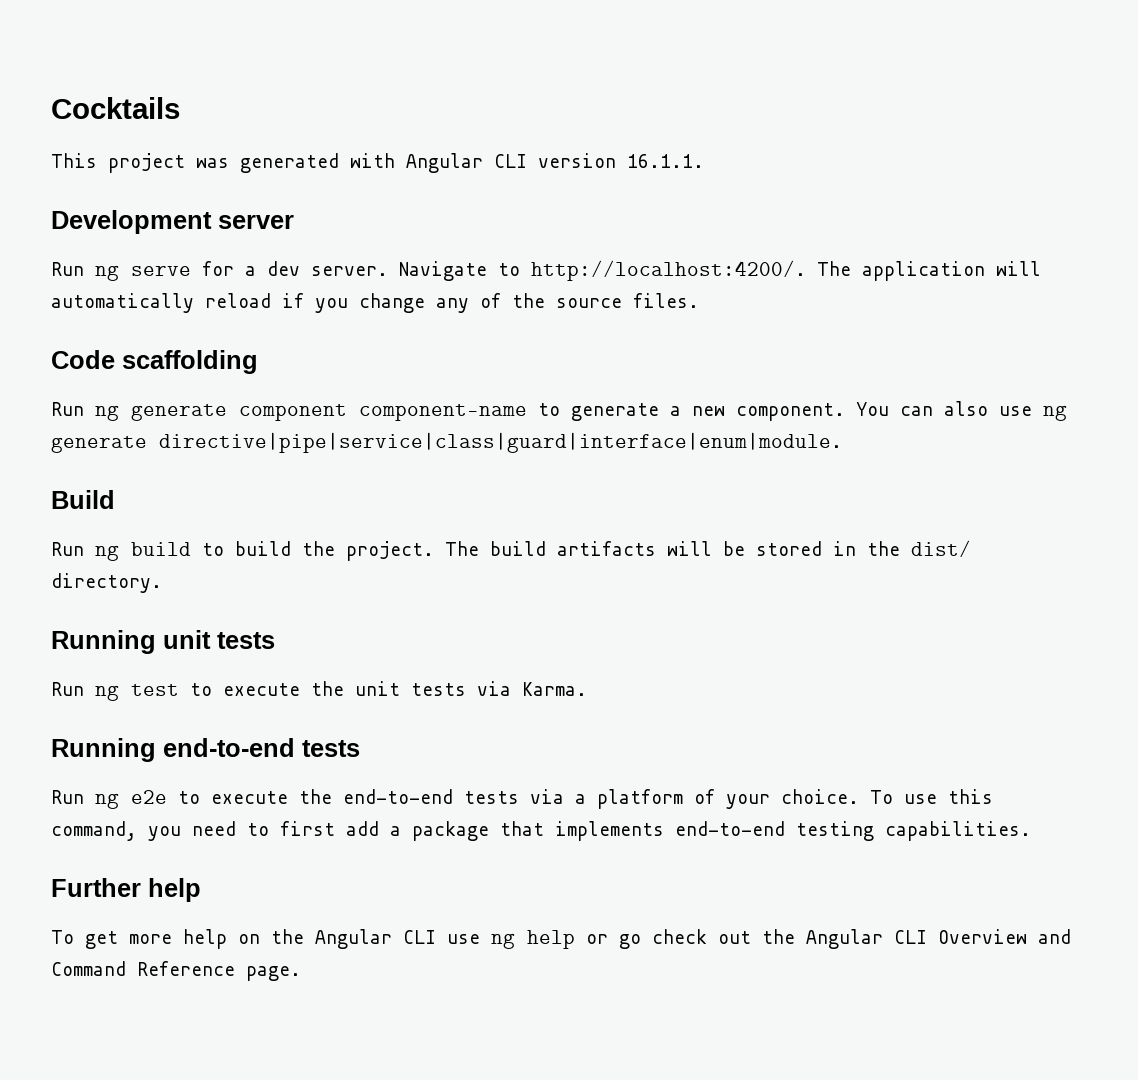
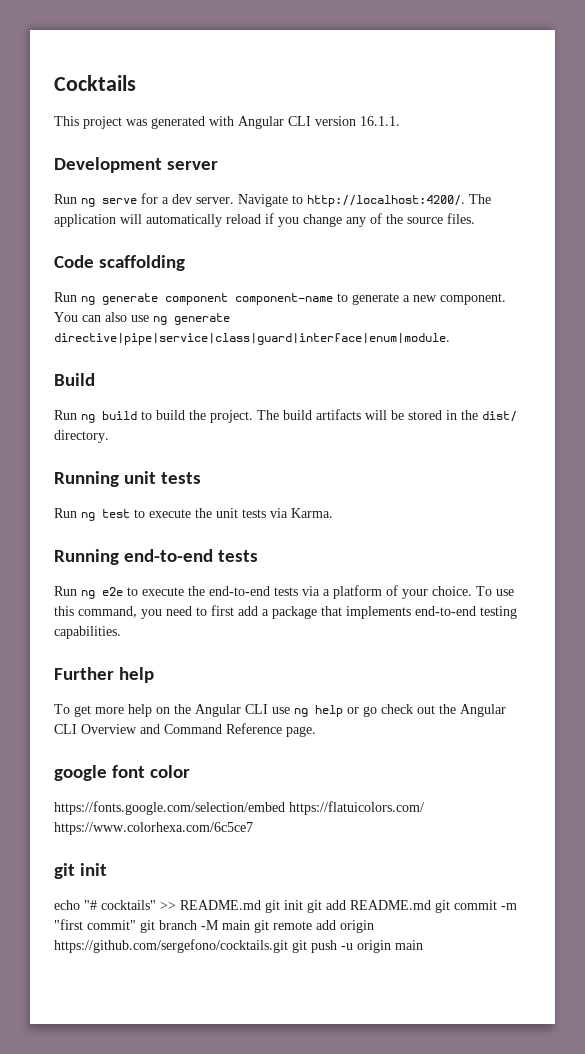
(301, 973) none -> [54,765,191,781] [54,801,424,815] [54,822,253,835] [54,863,108,879] [54,900,517,913] [54,919,374,933] [54,939,423,953] // google font color // https://fonts.google.com/selection/embed https://flatuicolors.com/ https://www.colorhexa.com/6c5ce7 // git init // echo "# cocktails" >> README.md git init git add README.md git commit -m "first commit" git branch -M main git remote add origin https://github.com/sergefono/cocktails.git git push -u origin main

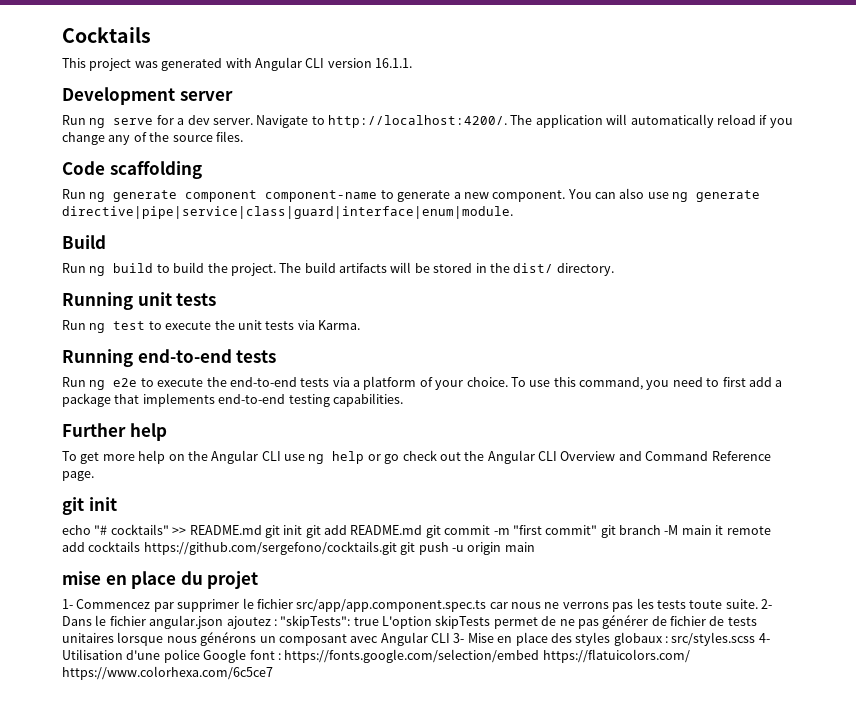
[54,765,191,781] [54,801,424,815] [54,822,253,835] // google font color // https://fonts.google.com/selection/embed https://flatuicolors.com/ https://www.colorhexa.com/6c5ce7 -> (94, 476) none
[254,920,269,933] git -> [715,525,724,535] it
[340,920,374,933] origin -> [88,541,141,552] cocktails
(423, 945) none -> [62,571,259,589] [62,598,772,612] [62,615,757,629] [62,632,770,646] [62,649,690,663] [62,666,273,680] // mise en place du projet // 1- Commencez par supprimer le fichier src/app/app.component.spec.ts car nous ne verrons pas les tests toute suite. 2- Dans le fichier angular.json ajoutez : "skipTests": true L'option skipTests permet de ne pas générer de fichier de tests unitaires lorsque nous générons un composant avec Angular CLI 3- Mise en place des styles globaux : src/styles.scss 4- Utilisation d'une police Google font : https://fonts.google.com/selection/embed https://flatuicolors.com/ https://www.colorhexa.com/6c5ce7

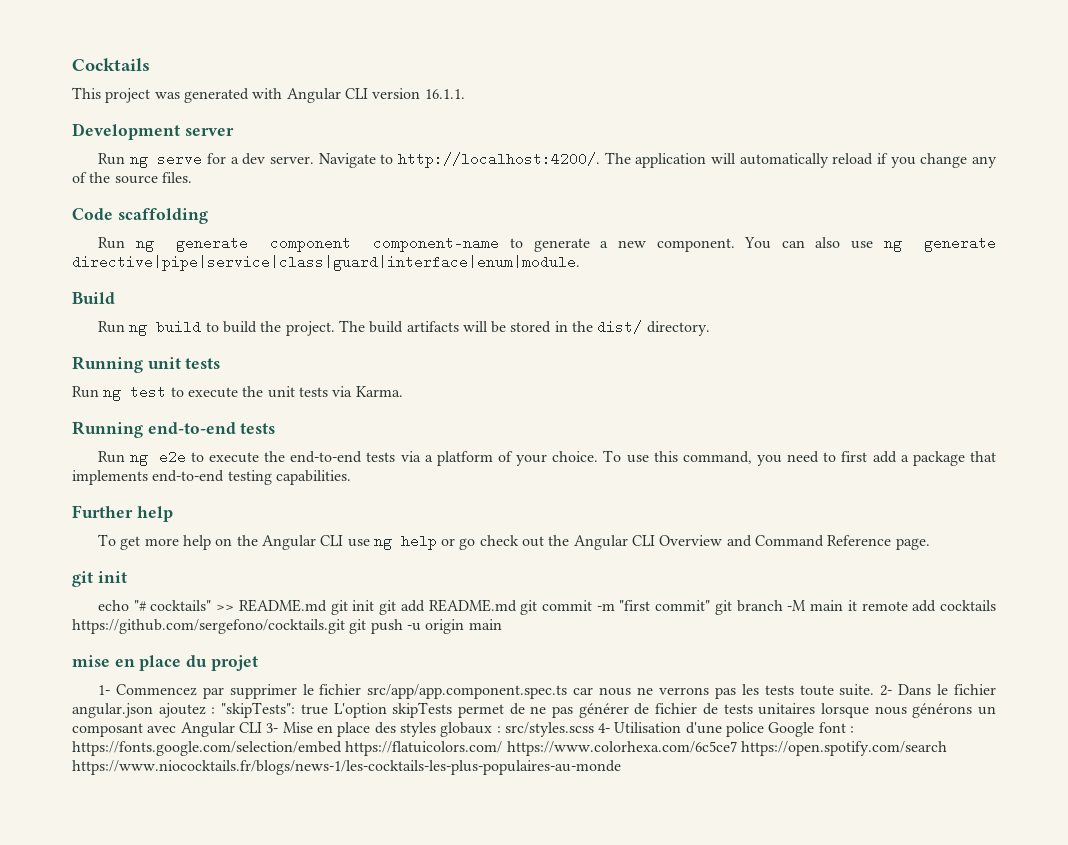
(273, 673) none -> [740,741,947,756] [72,760,621,775] https://open.spotify.com/search https://www.niococktails.fr/blogs/news-1/les-cocktails-les-plus-populaires-au-monde

